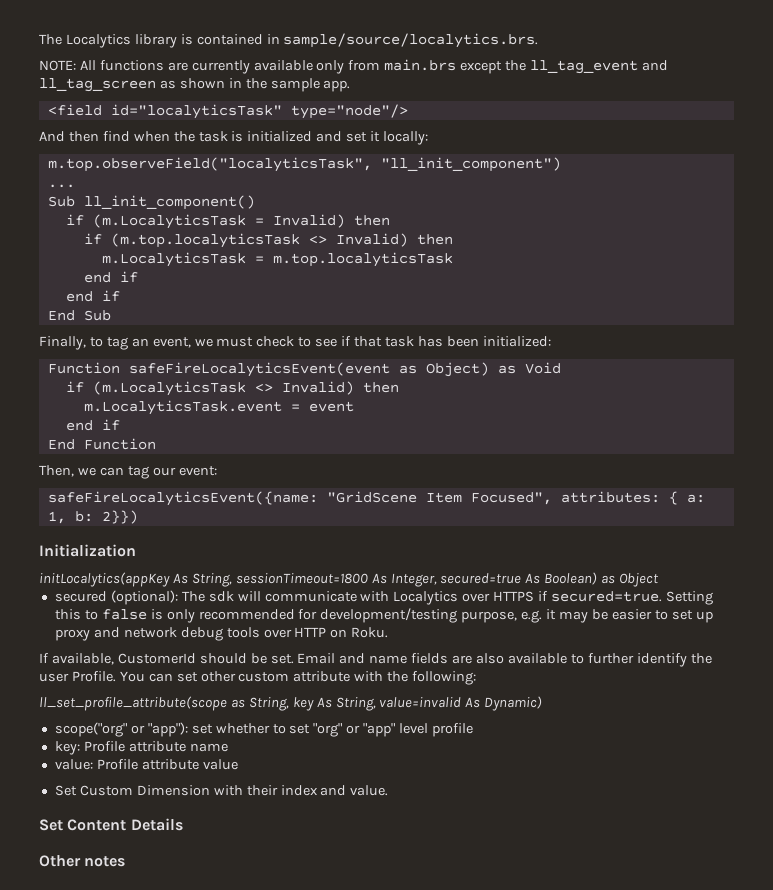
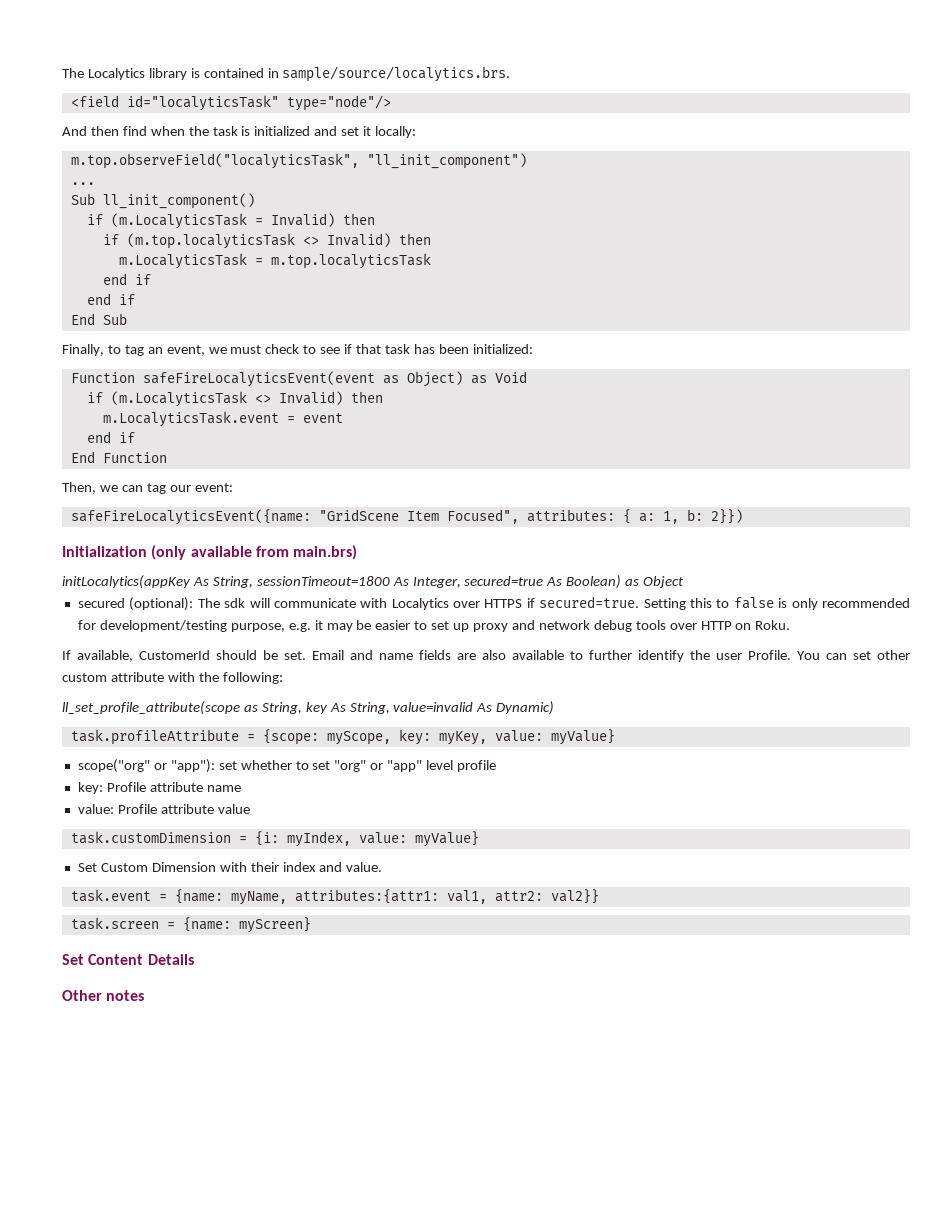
[39,59,668,74] [39,78,351,92] // NOTE: All functions are currently available only from main.brs except the ll_tag_event and ll_tag_screen as shown in the sample app. -> (511, 74) none
(136, 550) none -> [151,545,358,560] (only available from main.brs)
(543, 703) none -> [70,729,615,745] // task.profileAttribute = {scope: myScope, key: myKey, value: myValue}
(238, 764) none -> [70,831,479,847] // task.customDimension = {i: myIndex, value: myValue}
(389, 790) none -> [70,889,599,905] [70,917,311,933] // task.event = {name: myName, attributes:{attr1: val1, attr2: val2}} // task.screen = {name: myScreen}

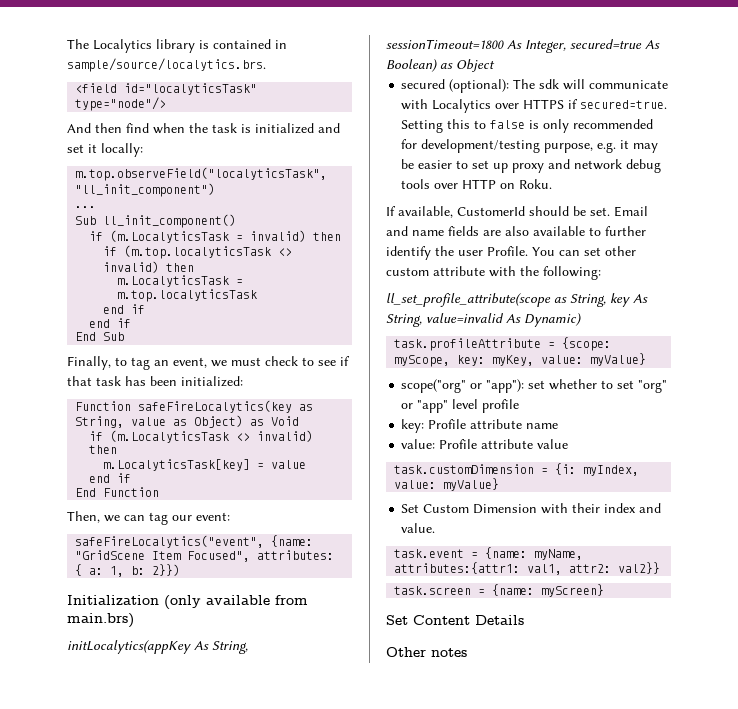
[270,213,335,227] Invalid) -> [250,230,307,242] invalid)
[326,233,391,247] Invalid) -> [103,261,160,273] invalid)
[142,371,375,387] safeFireLocalyticsEvent(event -> [138,400,314,413] [75,416,167,428] safeFireLocalytics(key as String, value
[278,391,383,405] [102,411,343,427] Invalid) then // m.LocalyticsTask.event = event -> [257,430,314,442] [89,445,118,454] [103,459,307,471] invalid) then // m.LocalyticsTask[key] = value
[70,509,311,525] safeFireLocalyticsEvent({name: -> [75,535,314,548] safeFireLocalytics("event", {name:

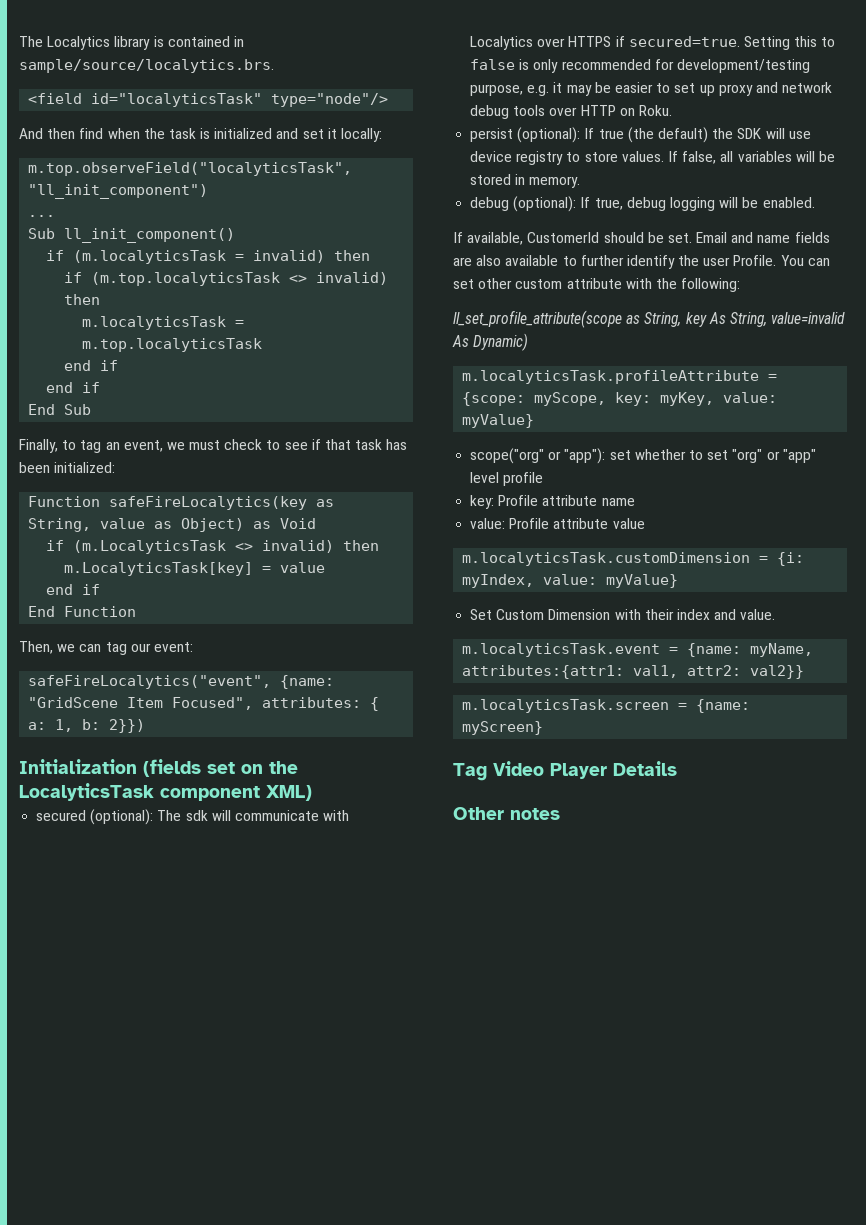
[110,230,230,243] (m.LocalyticsTask -> [73,250,227,264] (m.localyticsTask
[117,275,230,287] m.LocalyticsTask -> [82,316,227,330] m.localyticsTask
[164,595,308,609] [67,613,134,628] [67,640,248,654] [386,39,660,53] [386,59,495,72] (only available from main.brs) // initLocalytics(appKey As String, sessionTimeout=1800 As Integer, secured=true As Boolean) as Object -> [143,759,298,777] [19,783,312,801] (fields set on the LocalyticsTask component XML)
(553, 184) none -> [470,127,811,143] [470,151,835,165] [470,174,581,188] [470,196,815,212] // persist (optional): If true (the default) the SDK will use device registry to store values. If false, all variables will be stored in memory. // debug (optional): If true, debug logging will be enabled.
[394,338,542,351] task.profileAttribute -> [462,370,760,384] m.localyticsTask.profileAttribute
[394,464,535,474] task.customDimension -> [462,552,751,566] m.localyticsTask.customDimension
[394,549,465,558] task.event -> [462,643,661,657] m.localyticsTask.event
[394,586,472,595] task.screen -> [462,699,670,713] m.localyticsTask.screen
[386,615,470,625] Set Content -> [453,761,607,781] Tag Video Player

